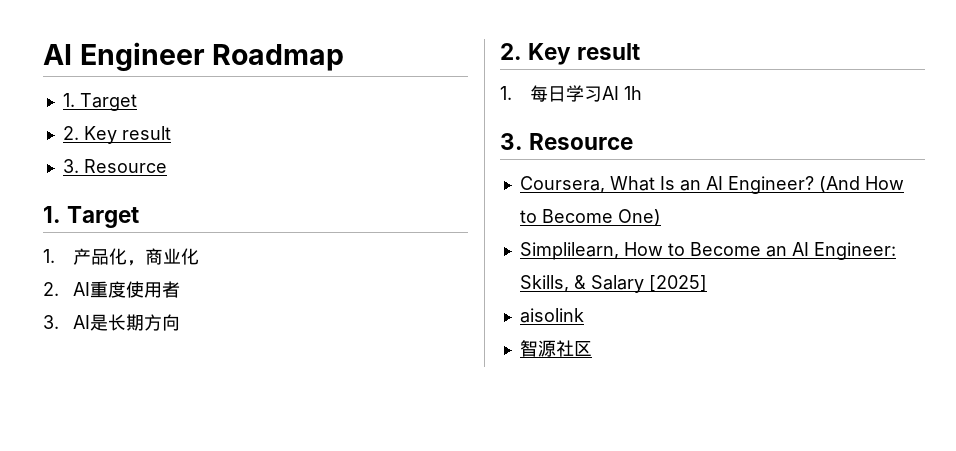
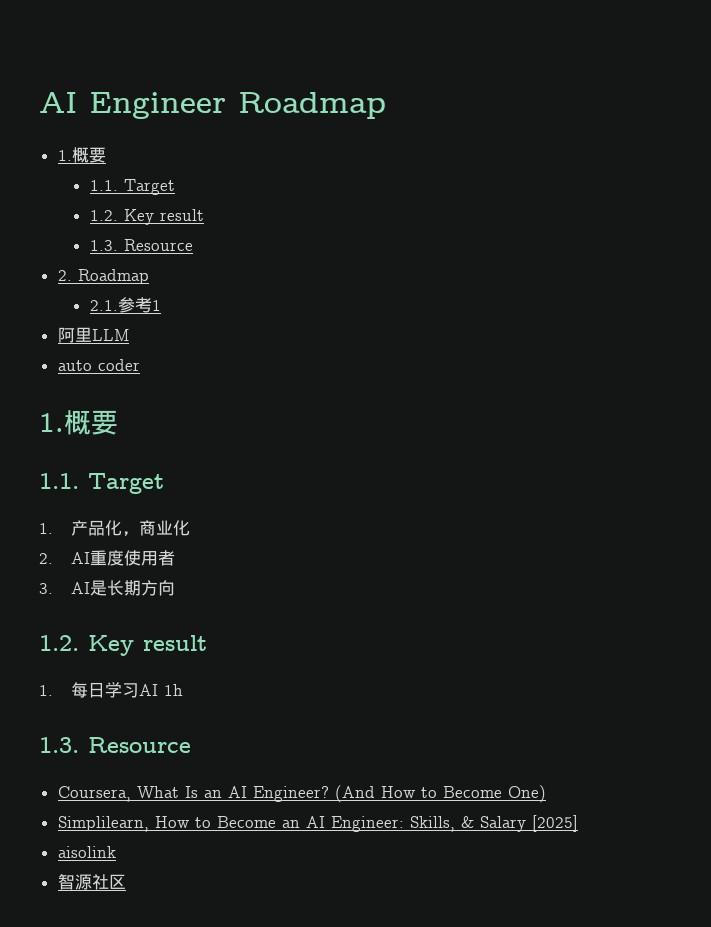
[79,93,137,111] [62,126,171,144] [62,159,167,173] [43,206,61,223] Target // 2. Key result // 3. Resource // 1. -> [71,147,106,163] [89,179,175,195] [89,209,204,225] [89,239,193,251] [57,269,149,284] [89,297,161,313] [57,327,129,343] [57,359,140,371] [39,410,118,435] [39,473,79,489] 概要 // 1.1. Target // 1.2. Key result // 1.3. Resource // 2. Roadmap // 2.1.参考1 // 阿里LLM // auto coder // 1.概要 // 1.1.
[500,43,522,60] 2. -> [39,635,79,651] 1.2.
[500,133,523,150] 3. -> [39,737,79,753] 1.3.

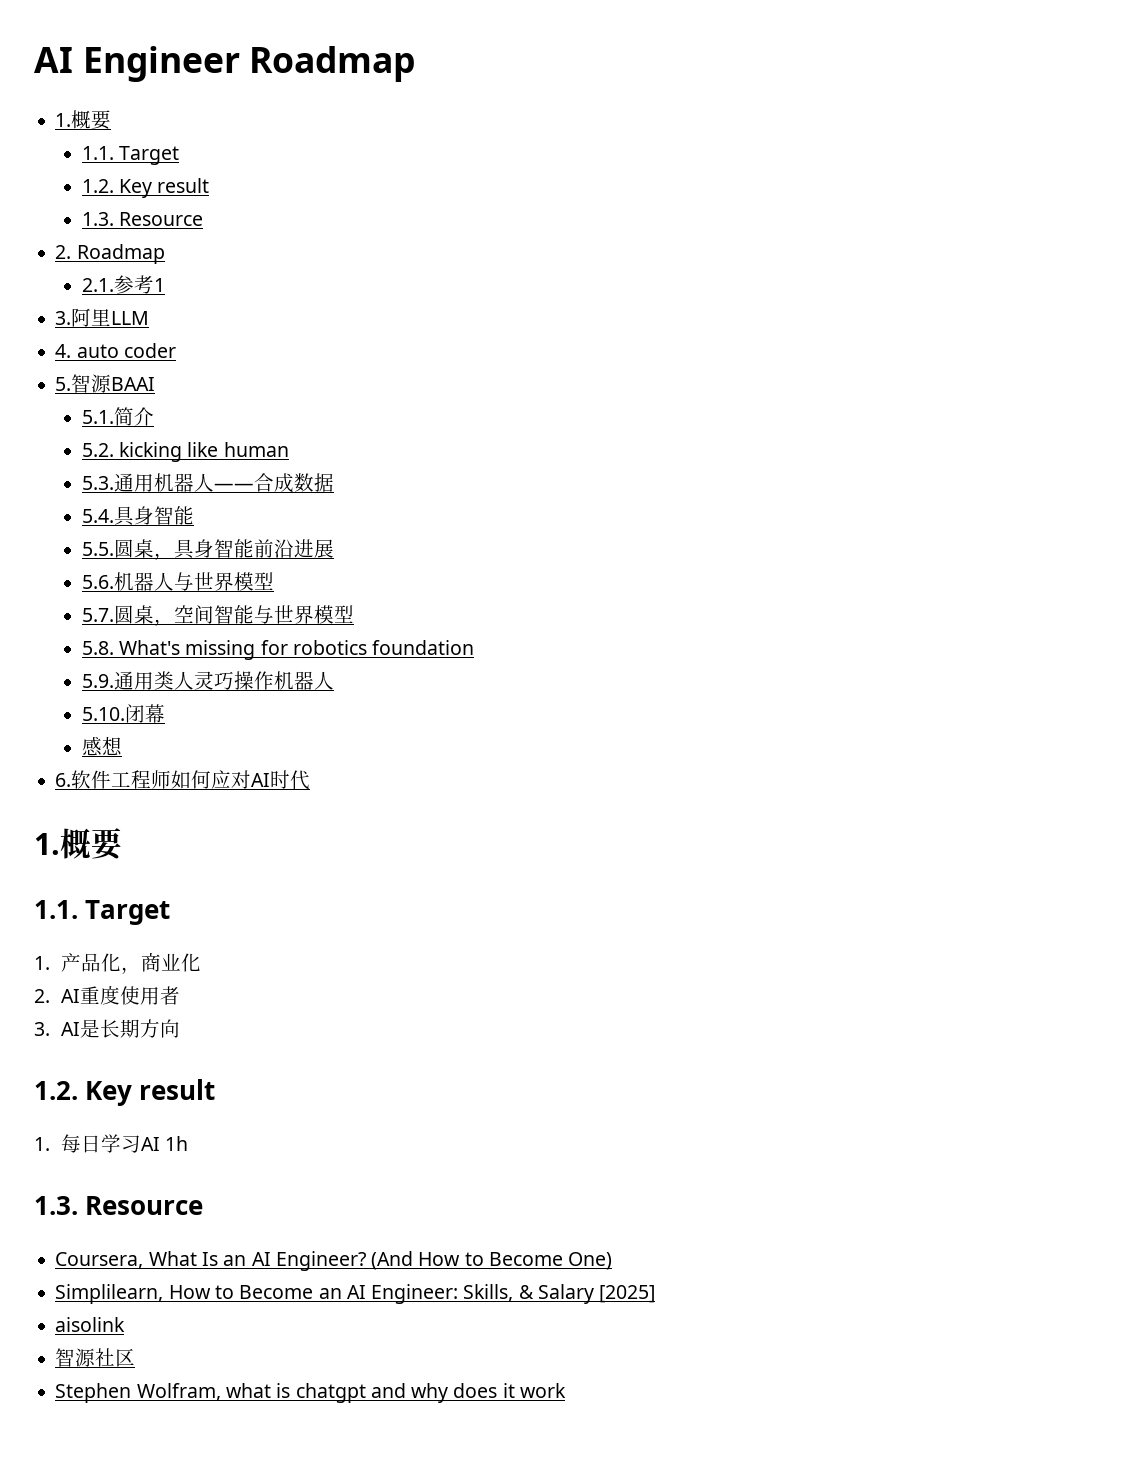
(161, 305) none -> [55,311,72,325] 3.
(129, 335) none -> [55,344,72,358] 4.
(140, 365) none -> [55,374,156,393] [81,407,154,426] [81,442,289,462] [81,473,334,493] [81,506,194,526] [81,539,334,560] [81,572,274,591] [81,605,354,626] [81,640,475,660] [81,671,334,690] [81,704,165,723] [81,736,122,756] [55,770,311,790] // 5.智源BAAI // 5.1.简介 // 5.2. kicking like human // 5.3.通用机器人——合成数据 // 5.4.具身智能 // 5.5.圆桌，具身智能前沿进展 // 5.6.机器人与世界模型 // 5.7.圆桌，空间智能与世界模型 // 5.8. What's missing for robotics foundation // 5.9.通用类人灵巧操作机器人 // 5.10.闭幕 // 感想 // 6.软件工程师如何应对AI时代
(126, 881) none -> [55,1383,566,1403] // Stephen Wolfram, what is chatgpt and why does it work

